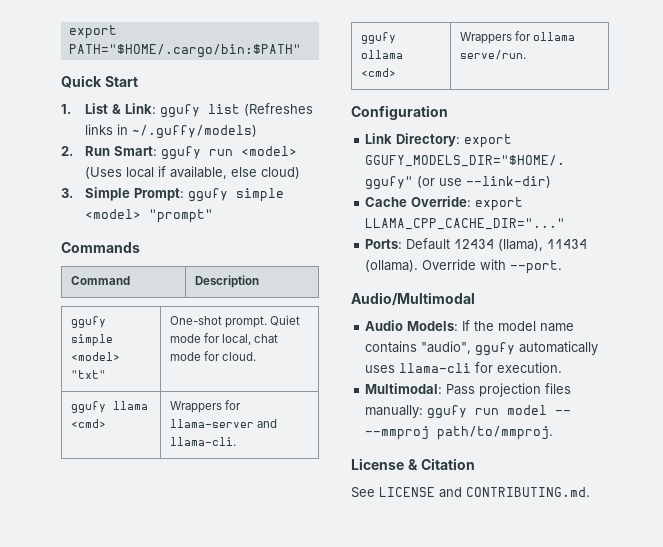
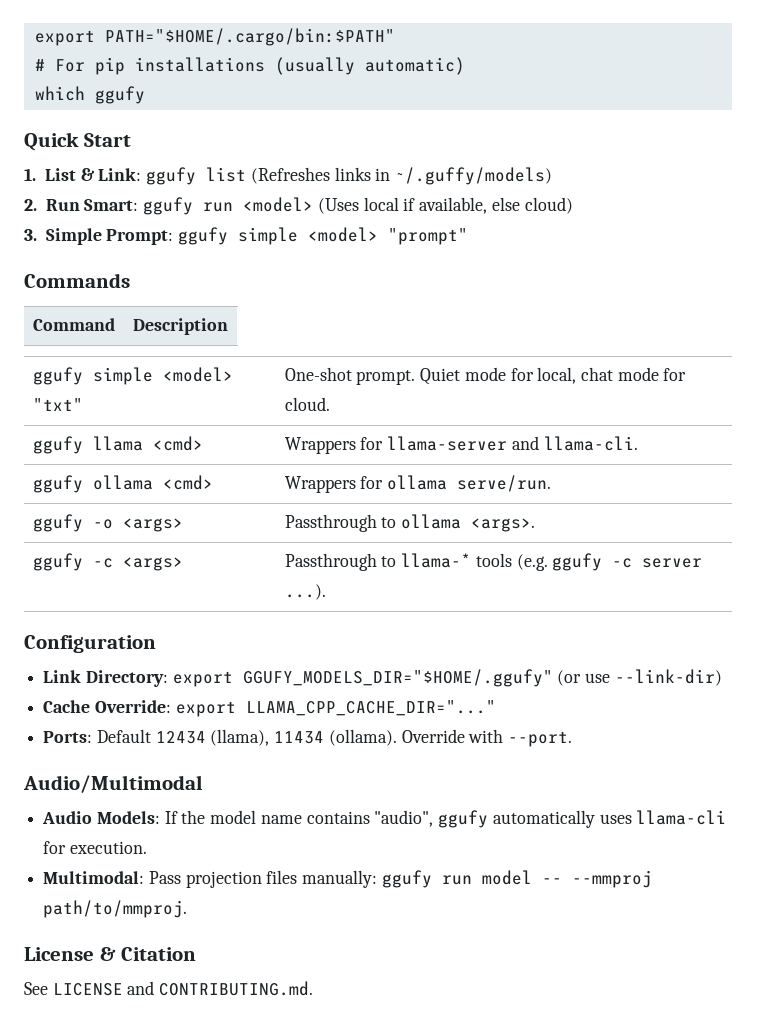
(301, 51) none -> [34,57,465,75] [34,86,145,104] // # For pip installations (usually automatic) // which ggufy
(526, 55) none -> [32,514,183,532] [284,514,536,532] [32,553,183,571] [284,553,703,571] [284,584,326,600] // ggufy -o <args> | Passthrough to ollama <args>. // ggufy -c <args> | Passthrough to llama-* tools (e.g. ggufy -c server ...).

